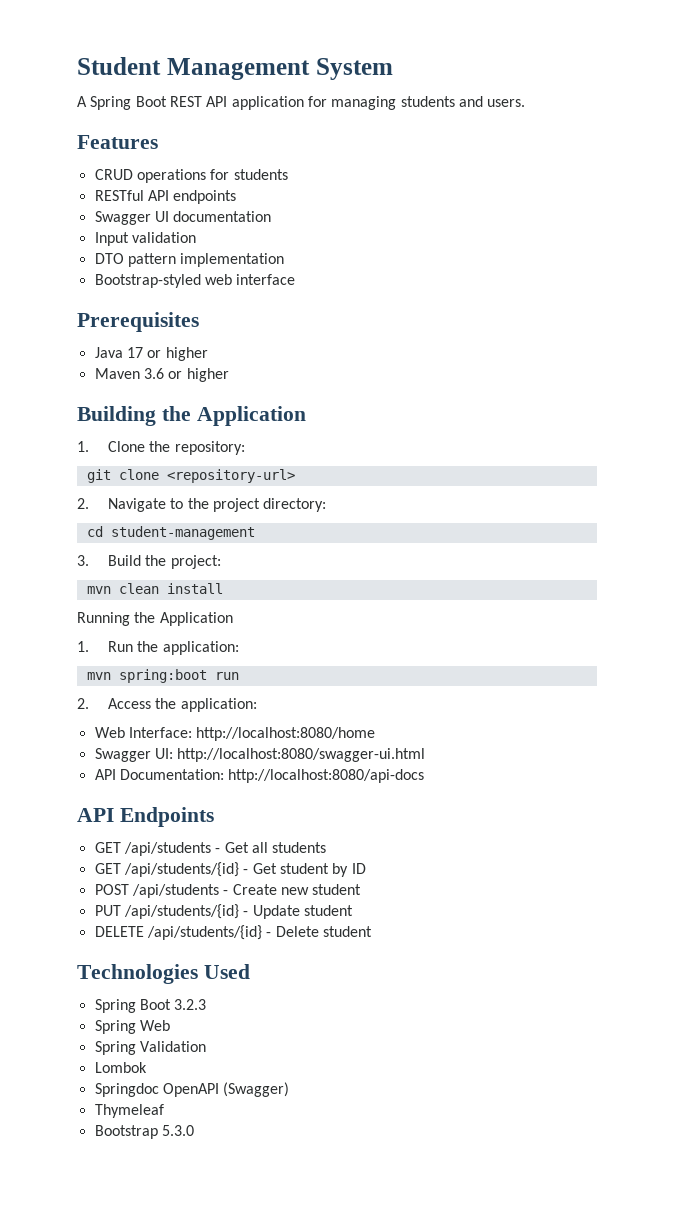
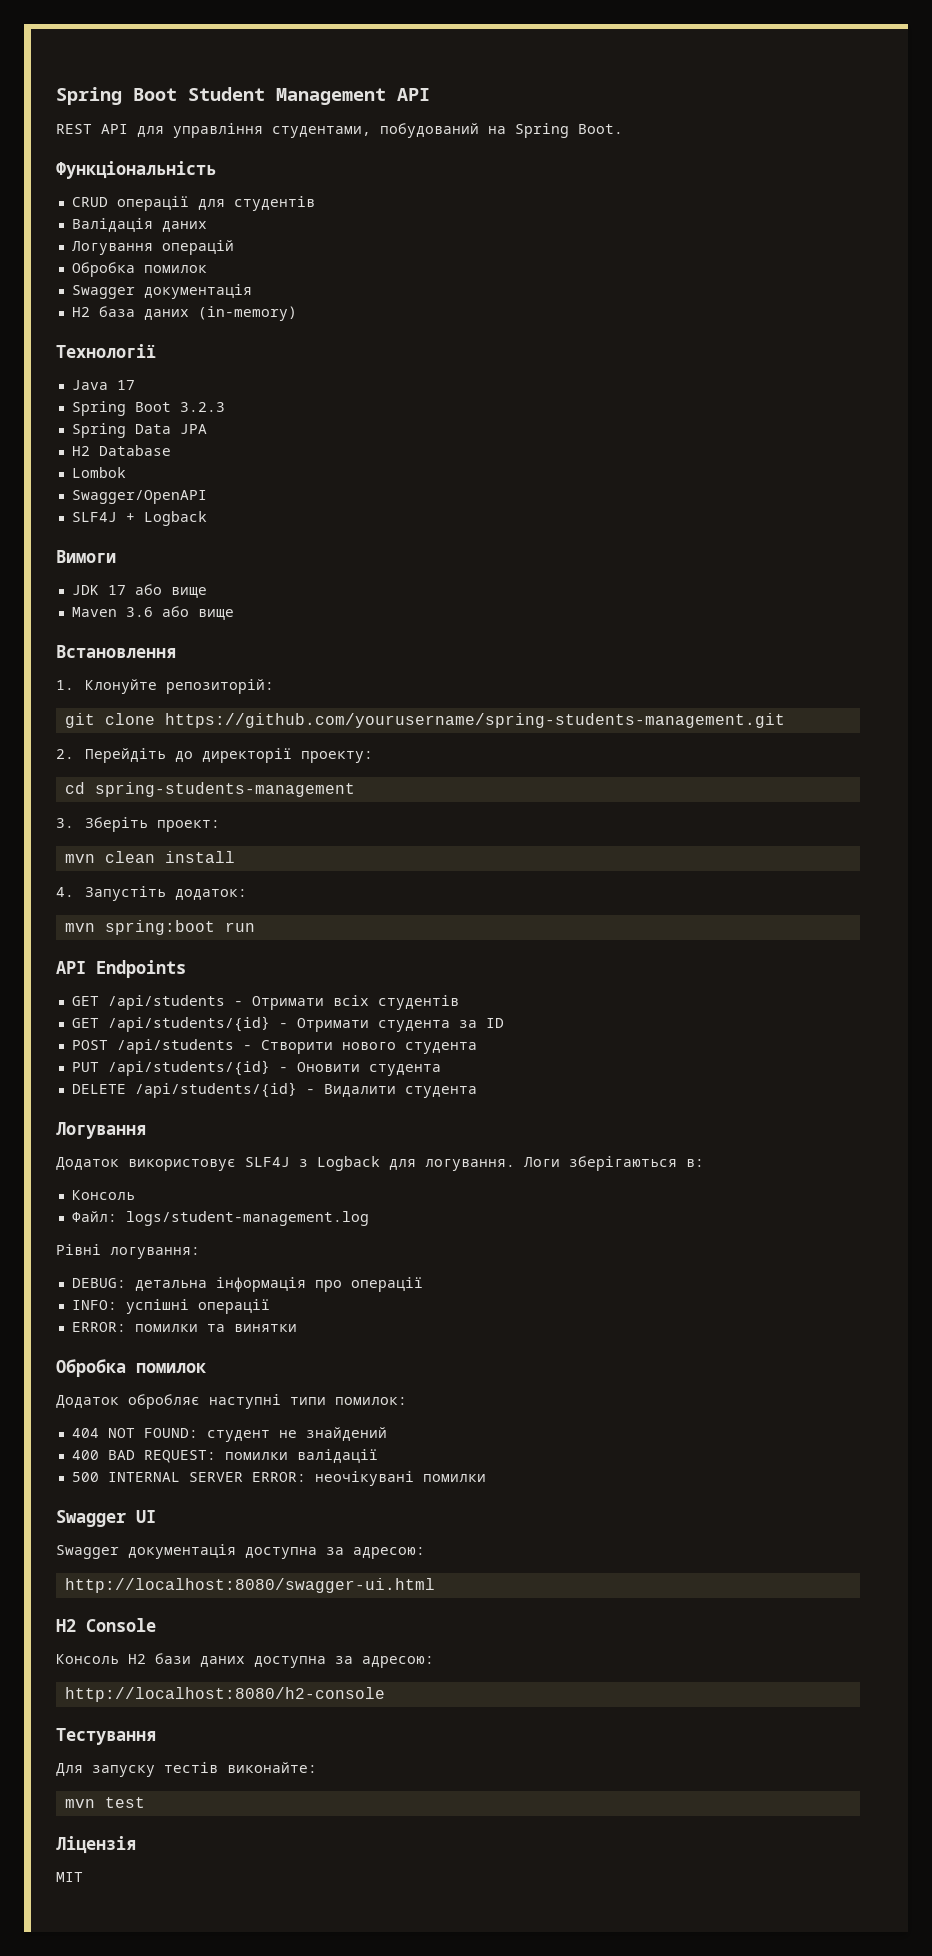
[77,57,393,80] [77,96,526,110] [77,135,158,149] [94,169,288,183] [94,190,237,204] [94,211,272,225] [94,232,196,246] [94,253,285,267] [94,274,296,288] [77,312,199,332] [94,347,208,361] [94,368,229,382] [77,406,306,426] [77,441,245,455] Student Management System // A Spring Boot REST API application for managing students and users. // Features // CRUD operations for students // RESTful API endpoints // Swagger UI documentation // Input validation // DTO pattern implementation // Bootstrap-styled web interface // Prerequisites // Java 17 or higher // Maven 3.6 or higher // Building the Application // 1. Clone the repository: -> [56,87,430,105] [56,123,623,138] [56,161,216,179] [71,196,315,211] [71,218,207,232] [71,240,234,255] [71,262,207,277] [71,284,252,299] [71,306,297,321] [56,344,156,358] [71,380,135,390] [71,401,225,416] [71,423,207,438] [71,445,171,456] [71,467,126,478] [71,490,207,504] [71,511,207,526] [56,550,116,563] [71,584,207,598] [71,606,234,620] [56,645,176,658] [56,679,274,694] Spring Boot Student Management API // REST API для управління студентами, побудований на Spring Boot. // Функціональність // CRUD операції для студентів // Валідація даних // Логування операцій // Обробка помилок // Swagger документація // H2 база даних (in-memory) // Технології // Java 17 // Spring Boot 3.2.3 // Spring Data JPA // H2 Database // Lombok // Swagger/OpenAPI // SLF4J + Logback // Вимоги // JDK 17 або вище // Maven 3.6 або вище // Встановлення // 1. Клонуйте репозиторій:
[166,469,295,483] [77,498,327,512] <repository-url> // 2. Navigate to the project directory: -> [164,713,785,728] [56,748,373,763] https://github.com/yourusername/spring-students-management.git // 2. Перейдіть до директорії проекту:
[110,526,255,540] student-management -> [94,782,355,797] spring-students-management
[107,555,221,569] Build the project: -> [84,817,220,832] Зберіть проект:
[77,612,233,626] [77,641,239,655] [86,669,239,683] [77,698,257,712] [94,727,376,741] [94,748,426,762] [94,769,425,783] Running the Application // 1. Run the application: // mvn spring:boot run // 2. Access the application: // Web Interface: http://localhost:8080/home // Swagger UI: http://localhost:8080/swagger-ui.html // API Documentation: http://localhost:8080/api-docs -> [56,886,247,901] [64,920,255,935] 4. Запустіть додаток: // mvn spring:boot run
[224,842,327,853] Get all students -> [251,995,459,1010] Отримати всіх студентів
[252,863,349,877] Get student by -> [296,1018,477,1032] Отримати студента за
[232,884,362,895] Create new student -> [260,1040,477,1054] Створити нового студента
[252,905,353,919] Update student -> [296,1062,441,1076] Оновити студента
[275,926,372,937] [77,964,250,984] [94,999,207,1013] [94,1020,170,1034] [94,1041,206,1055] [94,1062,147,1073] [94,1082,290,1097] [94,1104,164,1118] [94,1125,194,1139] Delete student // Technologies Used // Spring Boot 3.2.3 // Spring Web // Spring Validation // Lombok // Springdoc OpenAPI (Swagger) // Thymeleaf // Bootstrap 5.3.0 -> [323,1084,477,1098] [56,1122,146,1139] [56,1156,704,1171] [71,1190,135,1200] [71,1211,369,1226] [56,1244,200,1259] [71,1277,423,1292] [71,1299,270,1314] [71,1322,297,1332] [56,1359,206,1377] [56,1394,407,1409] [71,1427,387,1442] [71,1449,378,1463] [71,1471,486,1486] [56,1510,156,1527] [56,1544,425,1559] [64,1578,435,1593] [56,1618,156,1632] [56,1653,434,1668] [64,1687,385,1702] [56,1728,156,1745] [56,1762,317,1777] [64,1797,145,1808] [56,1836,136,1854] [56,1872,83,1882] Видалити студента // Логування // Додаток використовує SLF4J з Logback для логування. Логи зберігаються в: // Консоль // Файл: logs/student-management.log // Рівні логування: // DEBUG: детальна інформація про операції // INFO: успішні операції // ERROR: помилки та винятки // Обробка помилок // Додаток обробляє наступні типи помилок: // 404 NOT FOUND: студент не знайдений // 400 BAD REQUEST: помилки валідації // 500 INTERNAL SERVER ERROR: неочікувані помилки // Swagger UI // Swagger документація доступна за адресою: // http://localhost:8080/swagger-ui.html // H2 Console // Консоль H2 бази даних доступна за адресою: // http://localhost:8080/h2-console // Тестування // Для запуску тестів виконайте: // mvn test // Ліцензія // MIT

